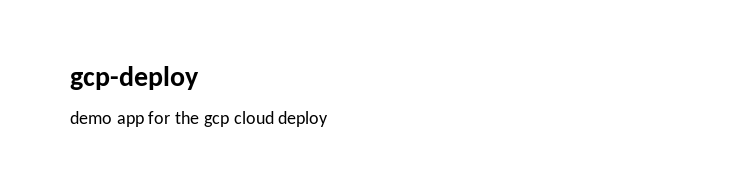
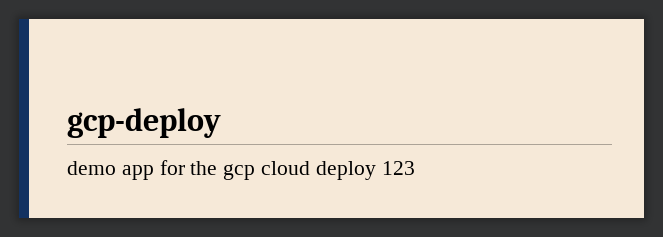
(329, 119) none -> [381,161,415,175] 123

